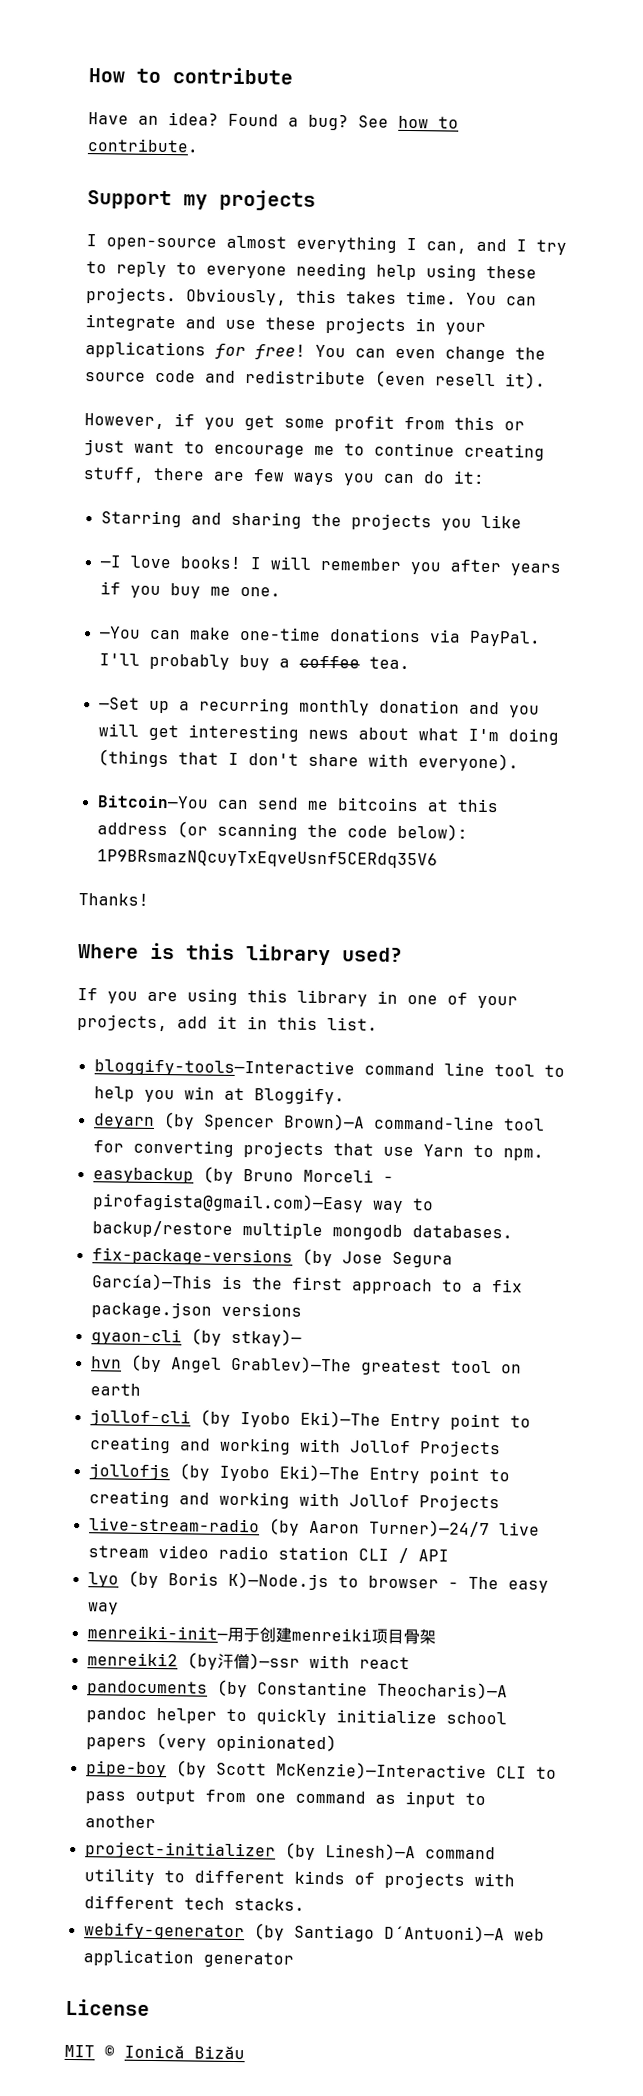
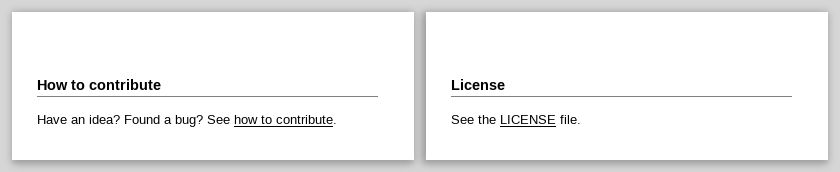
[87,189,316,211] [86,234,567,255] [86,261,537,281] [86,287,537,306] [85,314,486,335] [85,341,546,363] [85,369,546,389] [84,413,525,432] [84,439,545,461] [83,467,485,486] [100,510,522,531] [99,555,561,576] [99,581,281,599] [98,626,541,647] [98,653,410,671] [98,697,540,718] [97,723,559,745] [97,749,519,772] [96,795,499,813] [96,821,468,841] [96,849,438,869] [78,893,149,906] [78,942,403,966] [77,988,518,1009] [77,1014,378,1032] [93,1058,565,1078] [93,1086,345,1105] [93,1112,545,1131] [92,1139,544,1161] [92,1166,394,1184] [92,1192,434,1214] [91,1220,513,1241] [91,1247,453,1268] [91,1273,523,1295] [90,1301,302,1319] [90,1328,302,1347] [90,1354,522,1376] [89,1383,141,1396] [89,1409,531,1431] [89,1436,501,1458] [88,1463,510,1484] [88,1490,500,1512] [88,1517,540,1538] [87,1545,449,1564] [87,1570,549,1593] [87,1602,119,1615] [86,1625,436,1645] [86,1652,410,1670] [86,1679,508,1700] [85,1707,507,1726] [85,1733,337,1753] [85,1760,557,1781] [84,1788,486,1808] [84,1815,156,1829] [84,1841,496,1861] [83,1868,515,1889] [83,1895,305,1911] [83,1922,545,1943] [82,1949,294,1968] [65,1998,150,2016] [64,2044,245,2060] Support my projects // I open-source almost everything I can, and I try to reply to everyone needing help using these projects. Obviously, this takes time. You can integrate and use these projects in your applications for free! You can even change the source code and redistribute (even resell it). // However, if you get some profit from this or just want to encourage me to continue creating stuff, there are few ways you can do it: // Starring and sharing the projects you like // —I love books! I will remember you after years if you buy me one. // —You can make one-time donations via PayPal. I'll probably buy a coffee tea. // —Set up a recurring monthly donation and you will get interesting news about what I'm doing (things that I don't share with everyone). // Bitcoin—You can send me bitcoins at this address (or scanning the code below): 1P9BRsmazNQcuyTxEqveUsnf5CERdq35V6 // Thanks! // Where is this library used? // If you are using this library in one of your projects, add it in this list. // bloggify-tools—Interactive command line tool to help you win at Bloggify. // deyarn (by Spencer Brown)—A command-line tool for converting projects that use Yarn to npm. // easybackup (by Bruno Morceli - pirofagista@gmail.com)—Easy way to backup/restore multiple mongodb databases. // fix-package-versions (by Jose Segura García)—This is the first approach to a fix package.json versions // gyaon-cli (by stkay)— // hvn (by Angel Grablev)—The greatest tool on earth // jollof-cli (by Iyobo Eki)—The Entry point to creating and working with Jollof Projects // jollofjs (by Iyobo Eki)—The Entry point to creating and working with Jollof Projects // live-stream-radio (by Aaron Turner)—24/7 live stream video radio station CLI / API // lyo (by Boris K)—Node.js to browser - The easy way // menreiki-init—用于创建menreiki项目骨架 // menreiki2 (by汗僧)—ssr with react // pandocuments (by Constantine Theocharis)—A pandoc helper to quickly initialize school papers (very opinionated) // pipe-boy (by Scott McKenzie)—Interactive CLI to pass output from one command as input to another // project-initializer (by Linesh)—A command utility to different kinds of projects with different tech stacks. // webify-generator (by Santiago D´Antuoni)—A web application generator // License // MIT © Ionică Bizău -> [451,79,505,90] [451,115,581,124] License // See the LICENSE file.

